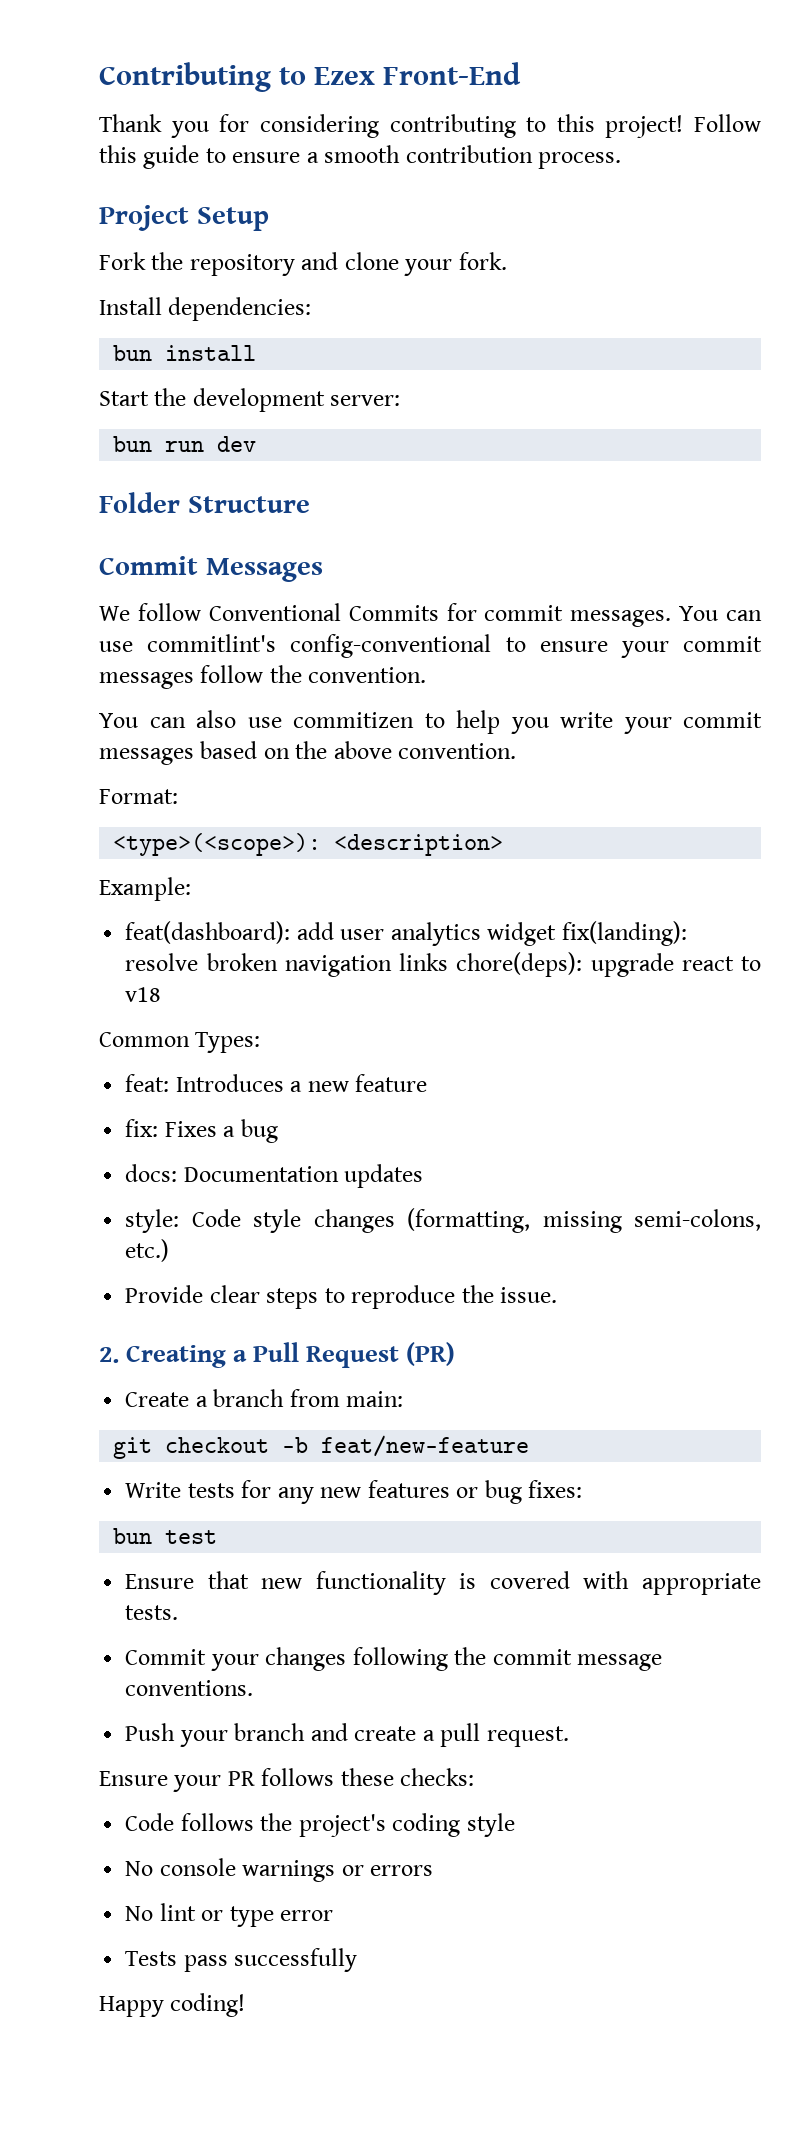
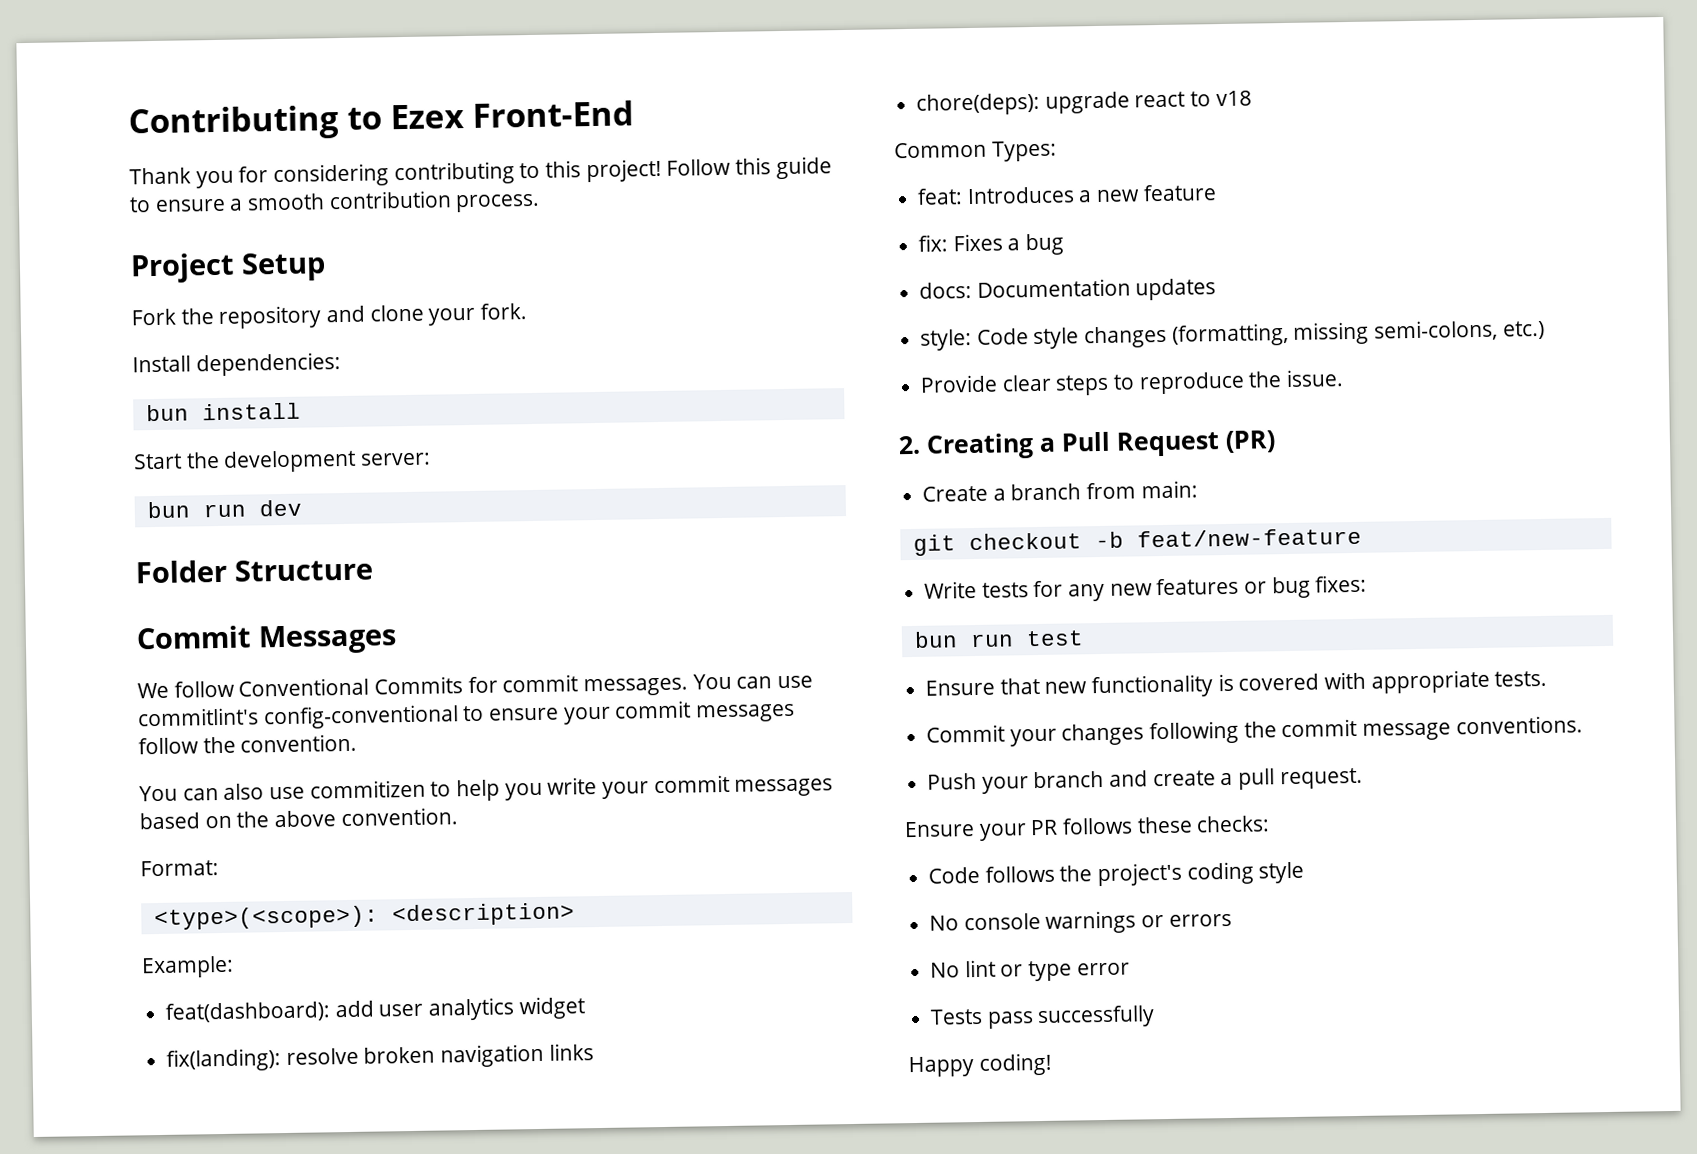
(557, 934) none -> (585, 1008) //
(449, 962) none -> (594, 1052) //
(153, 1536) none -> [969,633,1014,648] run

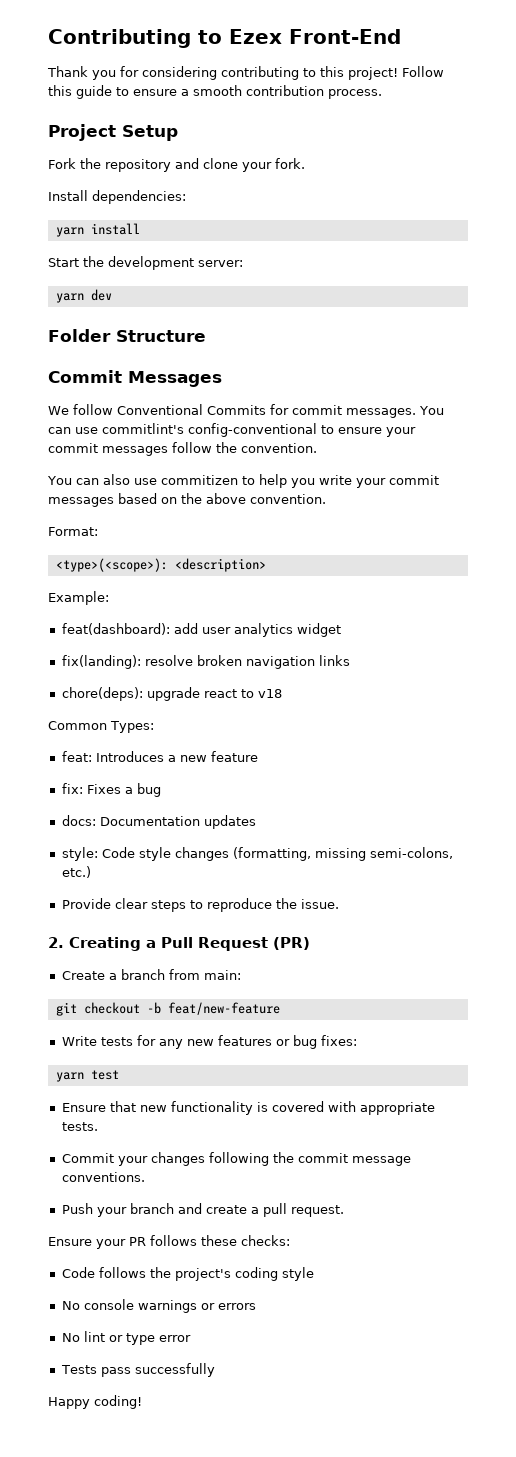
[145,404,189,422] bun -> [55,227,84,237] yarn
[146,501,246,519] bun run -> [55,293,84,303] yarn
[913,631,1014,648] bun run -> [55,1072,84,1082] yarn

